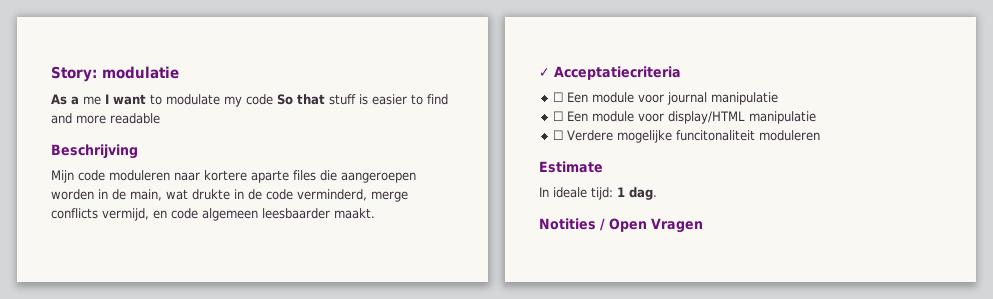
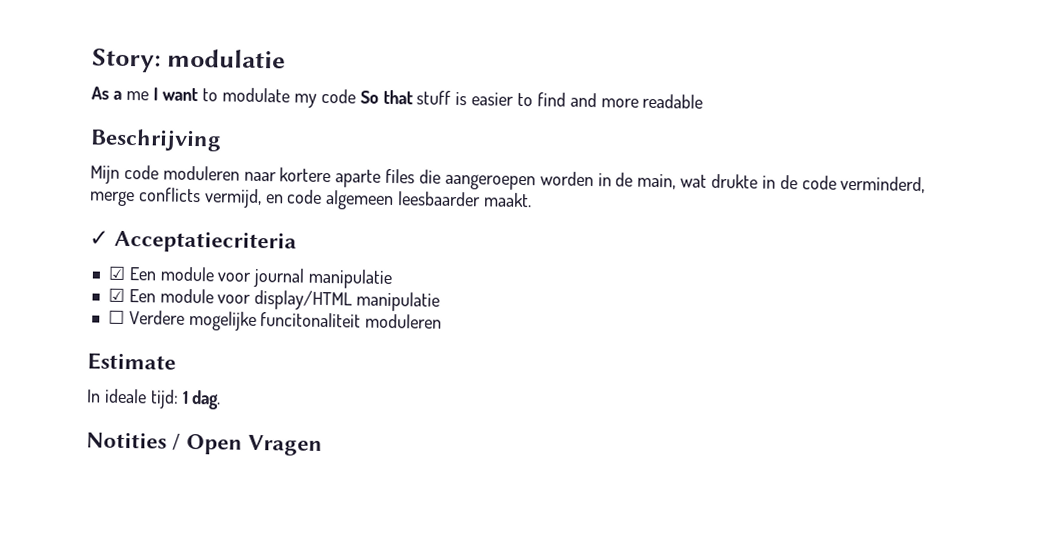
[552,92,563,102] ☐ -> [107,265,126,280] ☑
[552,111,563,121] ☐ -> [107,287,125,302] ☑

